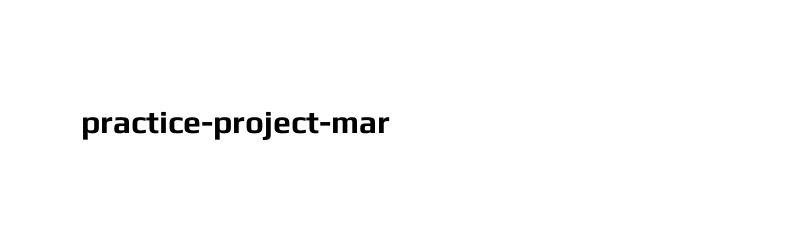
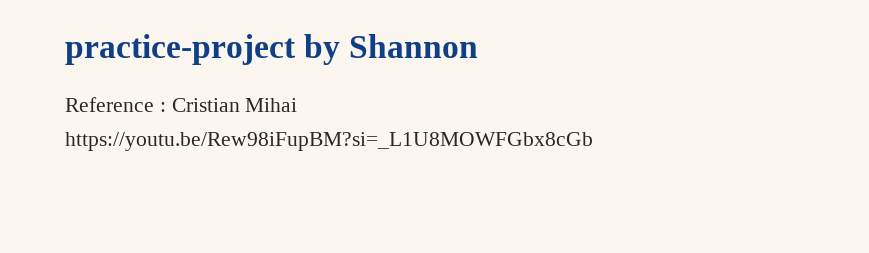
[81,111,390,141] practice-project-mar -> [65,34,479,65] [65,97,298,112] [65,132,593,151] practice-project by Shannon // Reference : Cristian Mihai https://youtu.be/Rew98iFupBM?si=_L1U8MOWFGbx8cGb

